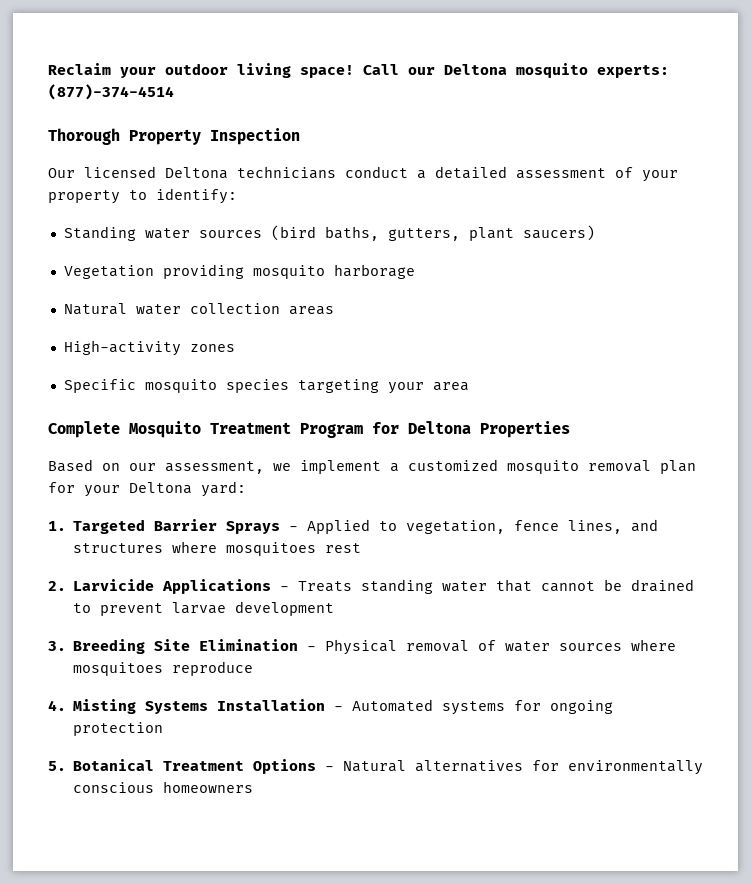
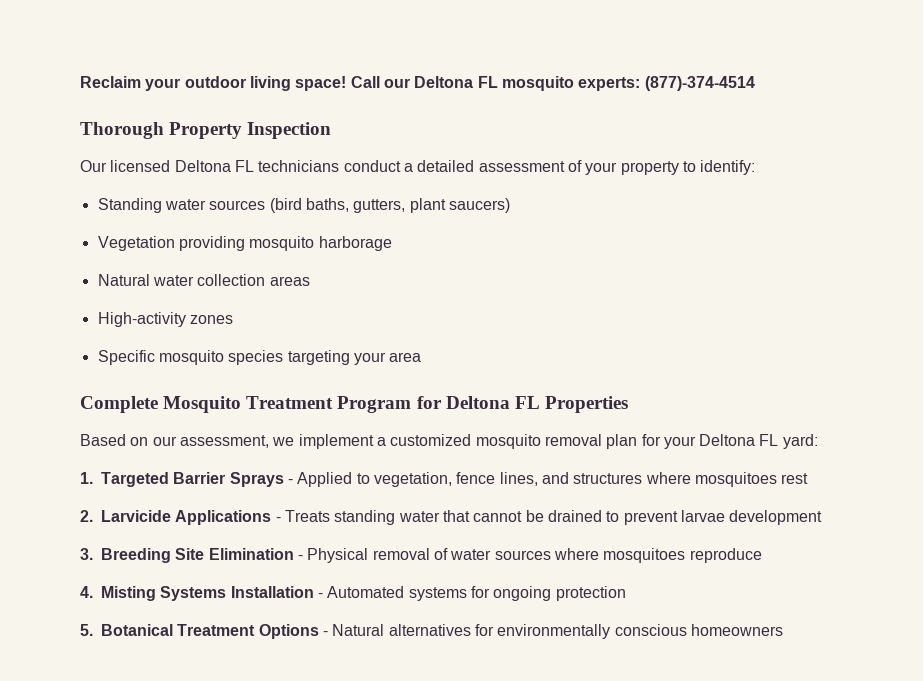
(507, 69) none -> [477,76,498,88] FL
(228, 173) none -> [234,160,254,172] FL
(471, 427) none -> [514,396,540,409] FL
(192, 488) none -> [759,434,779,446] FL

